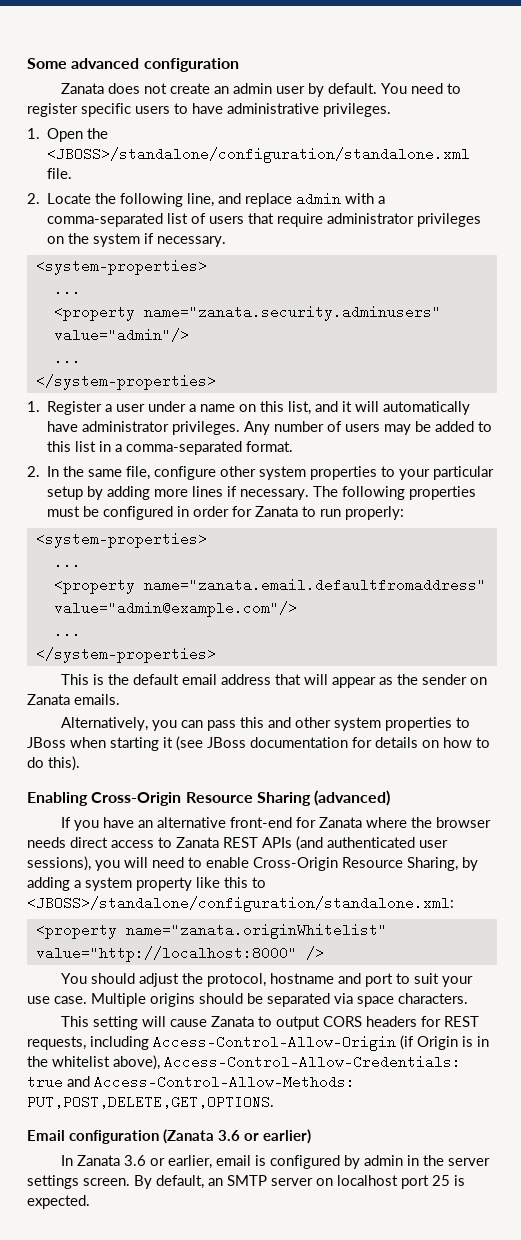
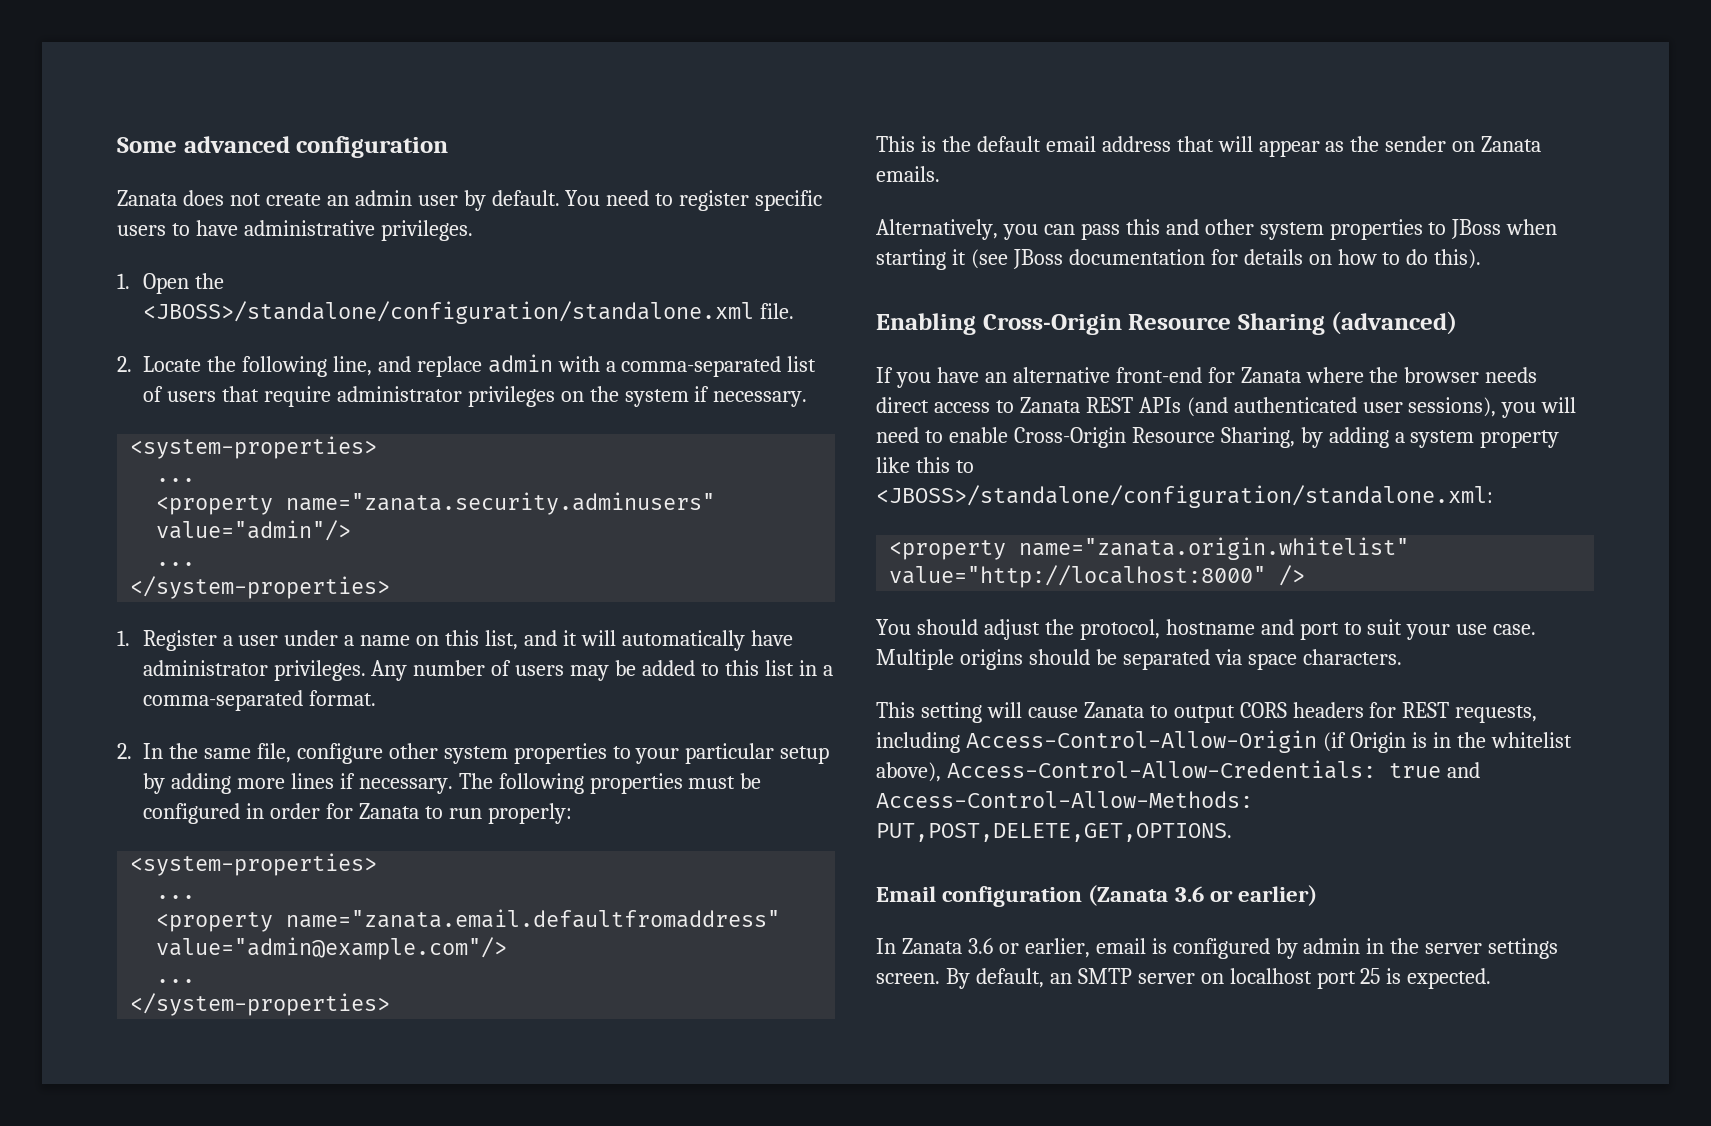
[125,923,387,939] name="zanata.originWhitelist" -> [1019,537,1410,560] name="zanata.origin.whitelist"

